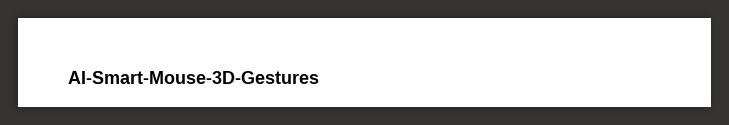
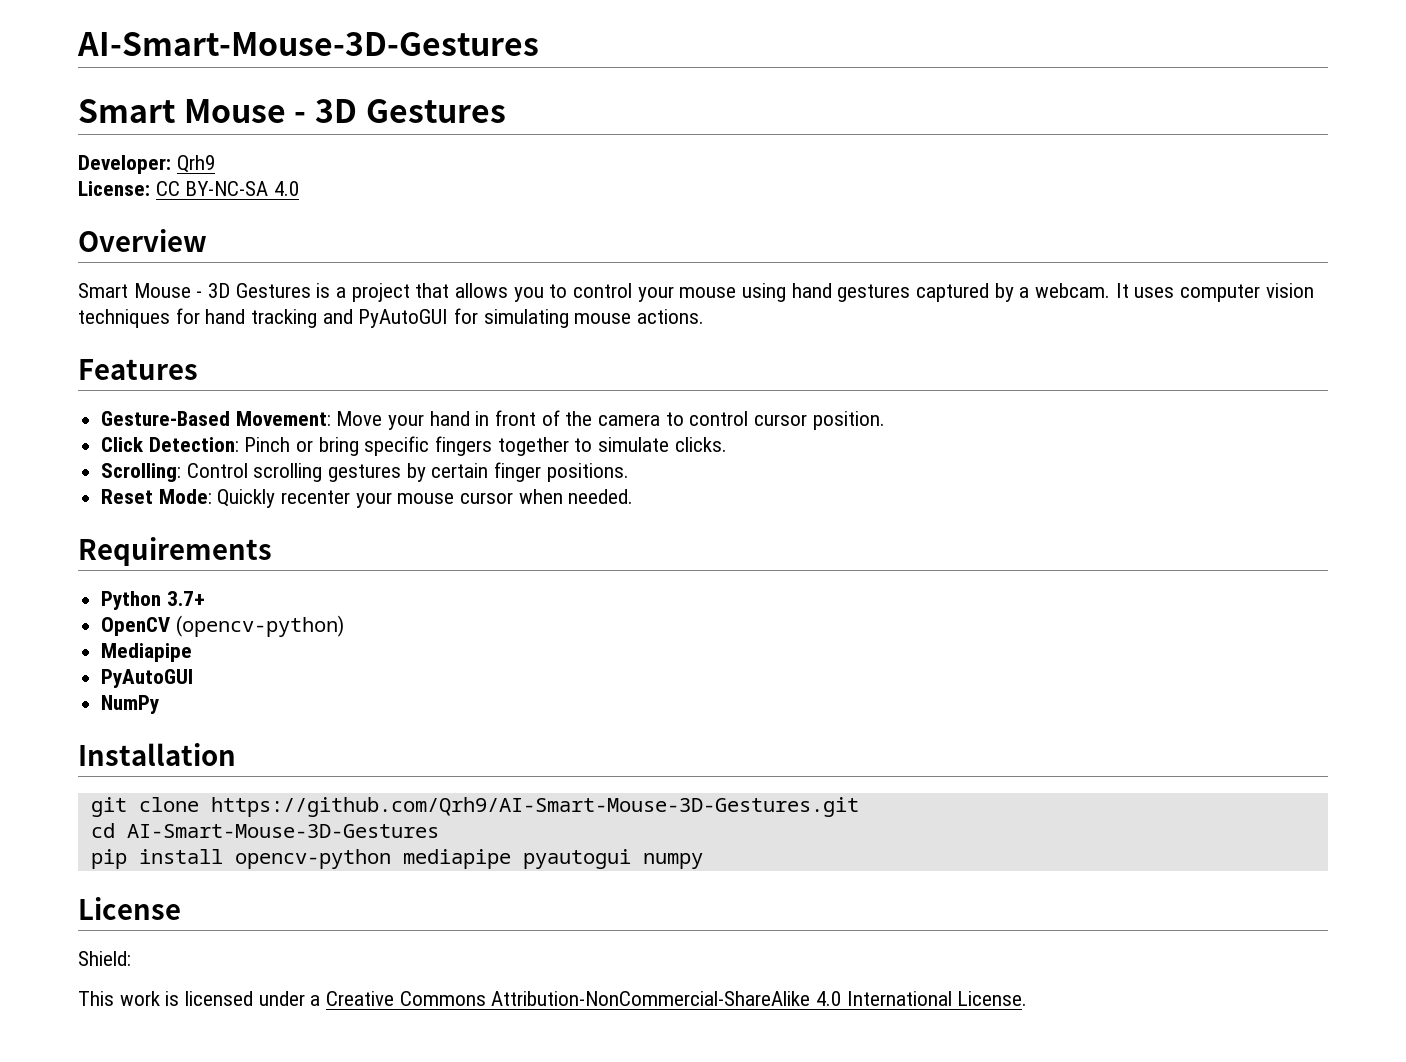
[68,71,319,84] AI-Smart-Mouse-3D-Gestures -> [77,32,539,56] [78,99,506,123] [78,155,215,174] [78,181,300,196] [78,229,207,252] [78,283,1314,302] [78,308,705,328] [78,359,198,380] [101,410,885,430] [101,436,727,456] [101,462,629,482] [101,489,634,508] [78,537,272,566] [101,591,205,610] [101,615,344,637] [101,643,193,662] [101,669,194,688] [101,695,160,714] [78,743,236,766] [90,797,859,817] [90,823,439,838] [90,849,703,869] [78,897,181,920] [78,951,131,966] [78,991,1028,1006] AI-Smart-Mouse-3D-Gestures // Smart Mouse - 3D Gestures // Developer: Qrh9 // License: CC BY-NC-SA 4.0 // Overview // Smart Mouse - 3D Gestures is a project that allows you to control your mouse using hand gestures captured by a webcam. It uses computer vision techniques for hand tracking and PyAutoGUI for simulating mouse actions. // Features // Gesture-Based Movement: Move your hand in front of the camera to control cursor position. // Click Detection: Pinch or bring specific fingers together to simulate clicks. // Scrolling: Control scrolling gestures by certain finger positions. // Reset Mode: Quickly recenter your mouse cursor when needed. // Requirements // Python 3.7+ // OpenCV (opencv-python) // Mediapipe // PyAutoGUI // NumPy // Installation // git clone https://github.com/Qrh9/AI-Smart-Mouse-3D-Gestures.git // cd AI-Smart-Mouse-3D-Gestures // pip install opencv-python mediapipe pyautogui numpy // License // Shield: // This work is licensed under a Creative Commons Attribution-NonCommercial-ShareAlike 4.0 International License.

